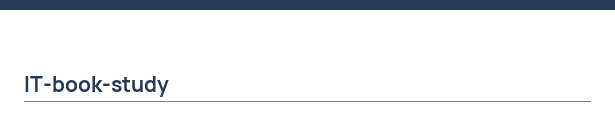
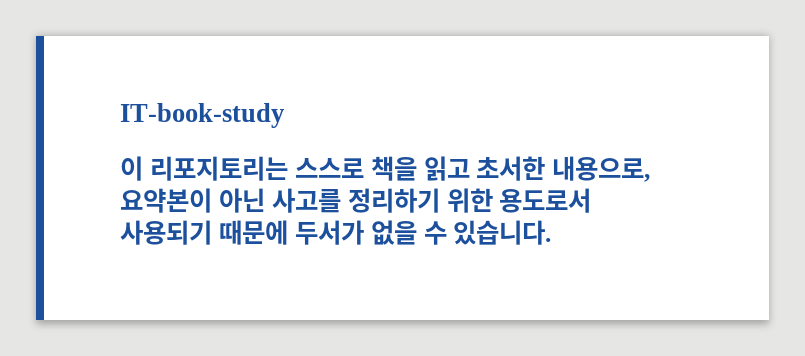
(169, 86) none -> [120,156,651,182] [120,188,592,213] [120,220,552,245] // 이 리포지토리는 스스로 책을 읽고 초서한 내용으로, 요약본이 아닌 사고를 정리하기 위한 용도로서 사용되기 때문에 두서가 없을 수 있습니다.

